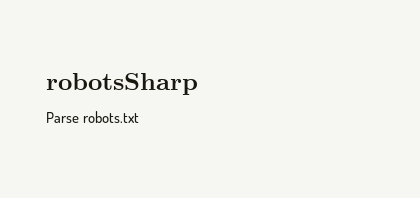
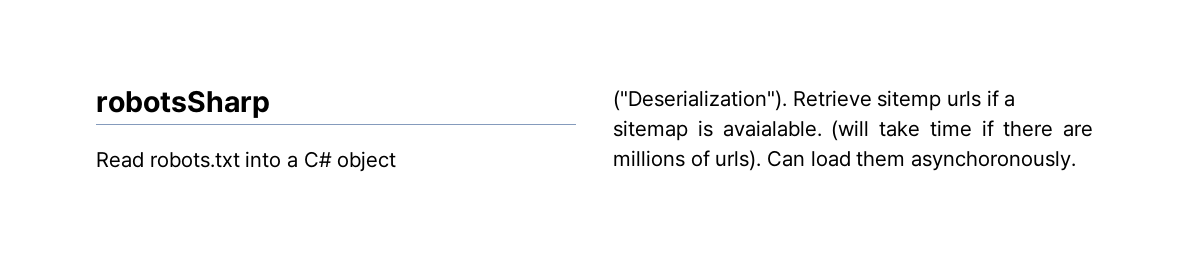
[46,111,140,123] Parse robots.txt -> [96,151,397,172] [613,90,1016,111] [613,120,1093,141] [613,150,1077,171] Read robots.txt into a C# object ("Deserialization"). Retrieve sitemp urls if a sitemap is avaialable. (will take time if there are millions of urls). Can load them asynchoronously.

